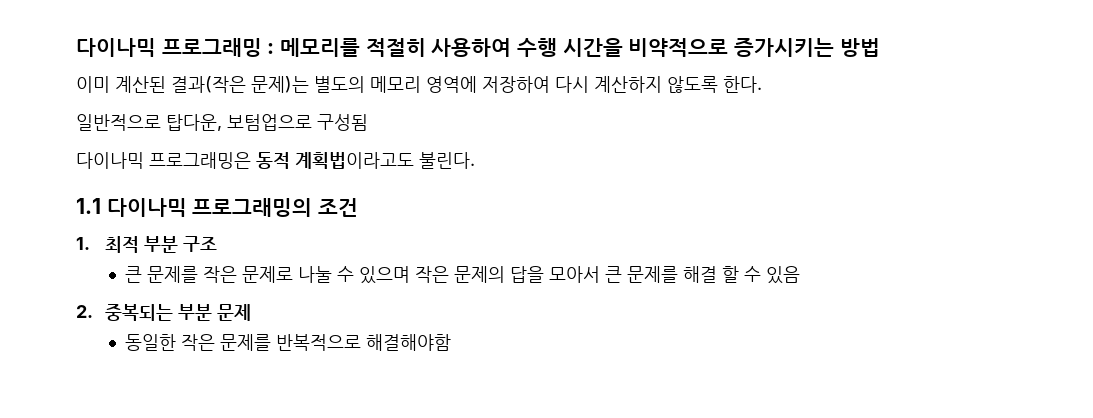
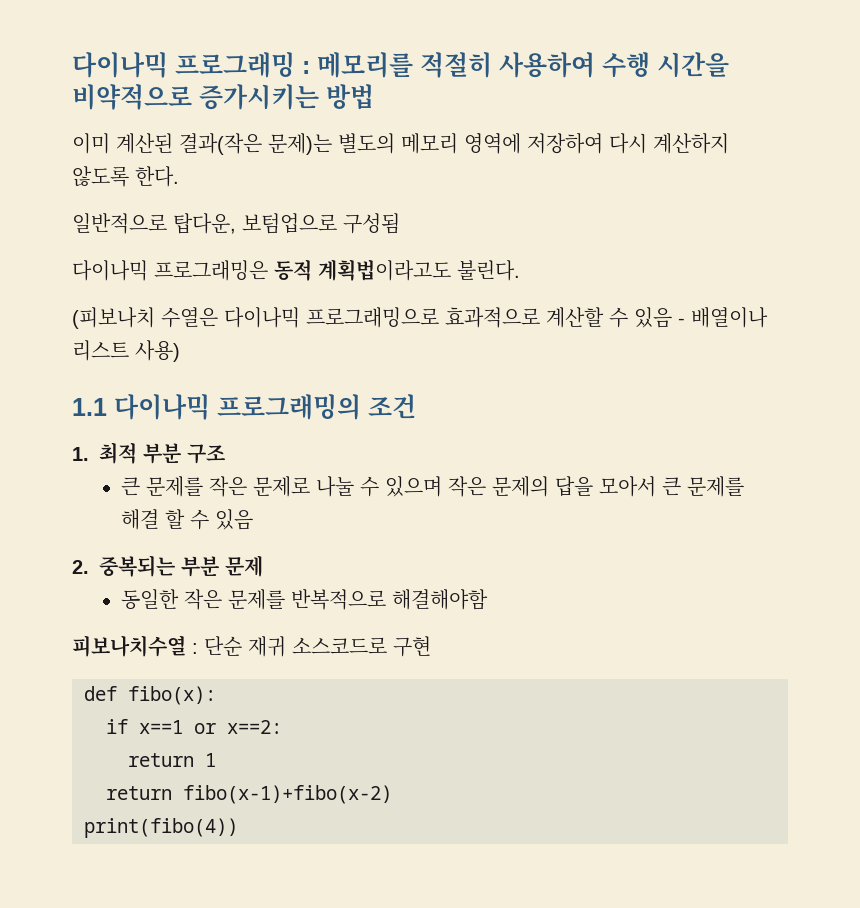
(475, 160) none -> [72,307,768,329] [72,340,180,362] // (피보나치 수열은 다이나믹 프로그래밍으로 효과적으로 계산할 수 있음 - 배열이나 리스트 사용)
(452, 342) none -> [72,635,431,657] [84,686,216,705] [106,719,282,734] [128,753,216,767] [106,785,392,804] [84,818,238,838] // 피보나치수열 : 단순 재귀 소스코드로 구현 // def fibo(x): // if x==1 or x==2: // return 1 // return fibo(x-1)+fibo(x-2) // print(fibo(4))

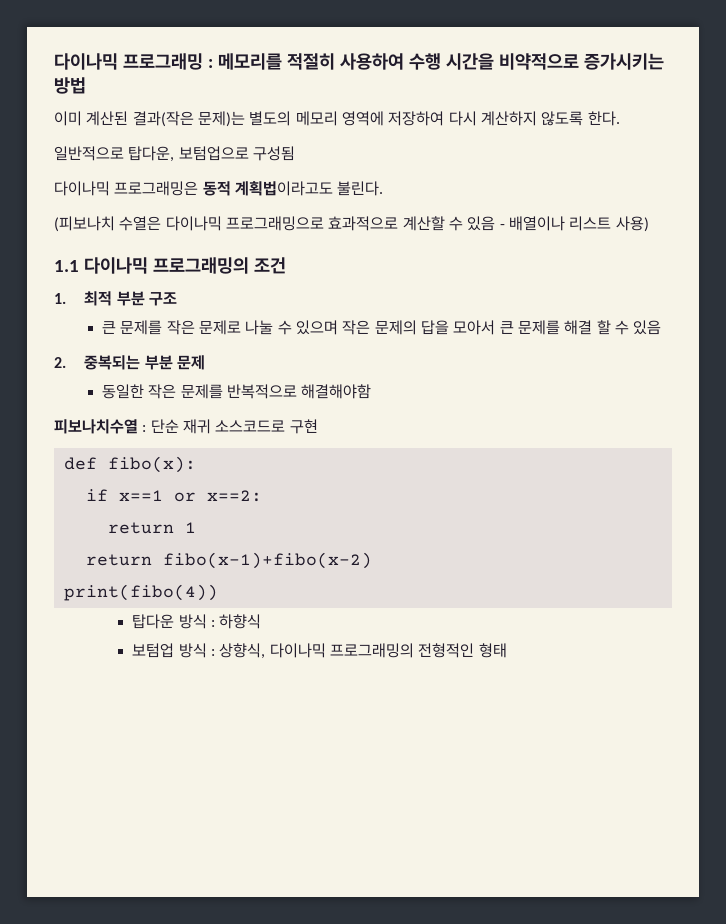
(238, 828) none -> [132,614,262,629] [132,643,507,659] // 탑다운 방식 : 하향식 // 보텀업 방식 : 상향식, 다이나믹 프로그래밍의 전형적인 형태

